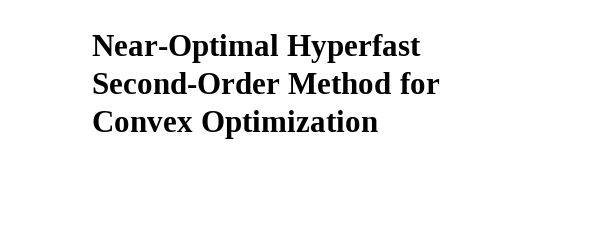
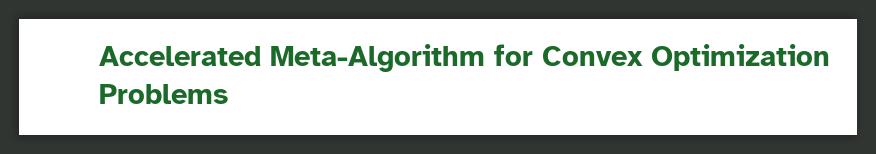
[92,34,422,63] [92,72,392,94] Near-Optimal Hyperfast Second-Order Method -> [99,44,485,72] Accelerated Meta-Algorithm
(379, 124) none -> [99,84,228,104] Problems

